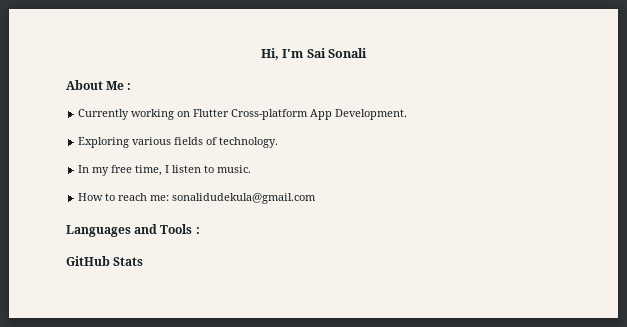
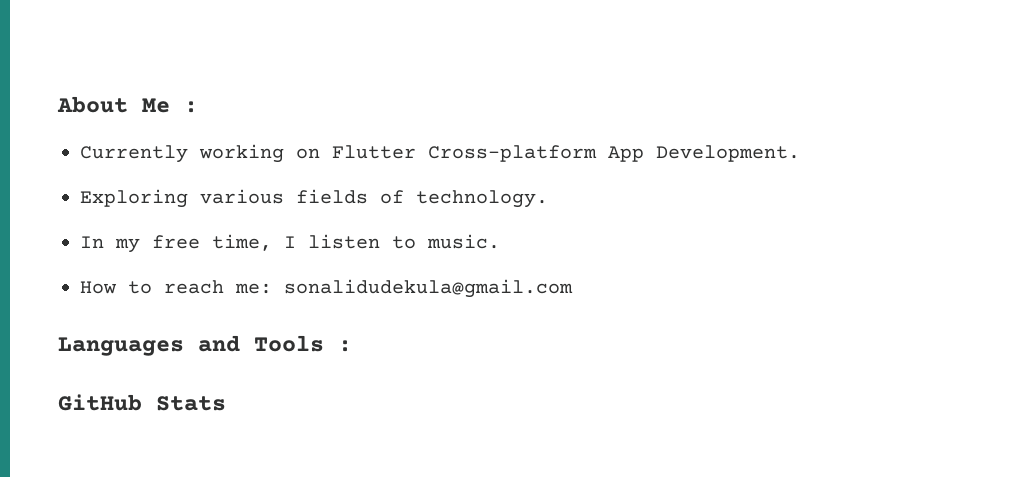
[260,48,368,60] Hi, I'm Sai Sonali // -> (57, 104) none

